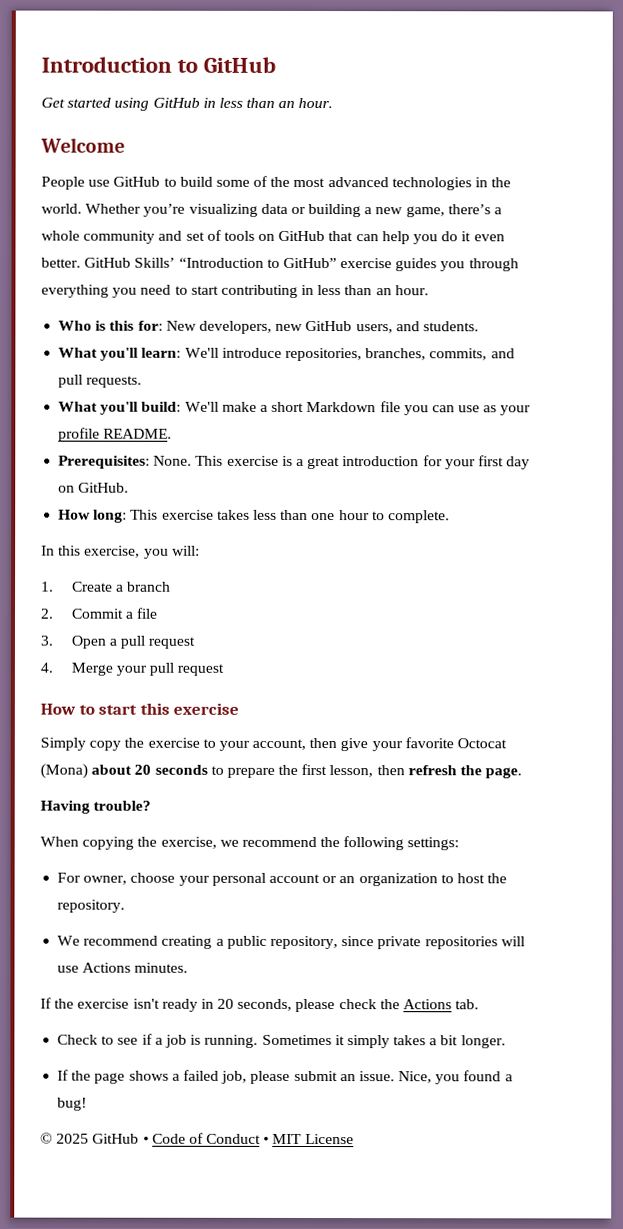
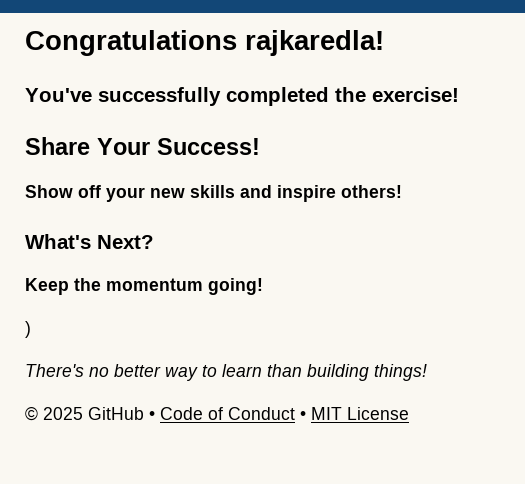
[41,56,277,73] [41,97,334,111] [40,137,125,153] [41,175,512,191] [41,203,503,218] [41,229,505,245] [41,257,519,272] [41,284,429,298] [58,320,479,334] [58,347,515,362] [58,374,143,388] [58,401,532,416] [58,427,173,442] [58,455,531,470] [58,482,130,493] [58,509,450,524] [41,545,200,559] [41,581,172,592] [40,607,159,619] [40,635,196,649] [40,662,225,676] [40,702,240,715] [40,737,508,752] [40,763,523,779] [40,800,152,814] [40,836,460,851] [57,872,508,887] [57,899,126,913] [57,935,525,950] [57,962,189,973] [40,997,480,1013] [57,1033,506,1049] [57,1069,513,1085] [57,1097,88,1111] Introduction to GitHub // Get started using GitHub in less than an hour. // Welcome // People use GitHub to build some of the most advanced technologies in the world. Whether you’re visualizing data or building a new game, there’s a whole community and set of tools on GitHub that can help you do it even better. GitHub Skills’ “Introduction to GitHub” exercise guides you through everything you need to start contributing in less than an hour. // Who is this for: New developers, new GitHub users, and students. // What you'll learn: We'll introduce repositories, branches, commits, and pull requests. // What you'll build: We'll make a short Markdown file you can use as your profile README. // Prerequisites: None. This exercise is a great introduction for your first day on GitHub. // How long: This exercise takes less than one hour to complete. // In this exercise, you will: // 1. Create a branch // 2. Commit a file // 3. Open a pull request // 4. Merge your pull request // How to start this exercise // Simply copy the exercise to your account, then give your favorite Octocat (Mona) about 20 seconds to prepare the first lesson, then refresh the page. // Having trouble? // When copying the exercise, we recommend the following settings: // For owner, choose your personal account or an organization to host the repository. // We recommend creating a public repository, since private repositories will use Actions minutes. // If the exercise isn't ready in 20 seconds, please check the Actions tab. // Check to see if a job is running. Sometimes it simply takes a bit longer. // If the page shows a failed job, please submit an issue. Nice, you found a bug! -> [25,30,384,56] [25,87,459,106] [25,137,260,155] [25,185,402,202] [25,234,154,249] [25,278,263,295] [25,321,31,338] [25,364,427,381] Congratulations rajkaredla! // You've successfully completed the exercise! // Share Your Success! // Show off your new skills and inspire others! // What's Next? // Keep the momentum going! // ) // There's no better way to learn than building things!

